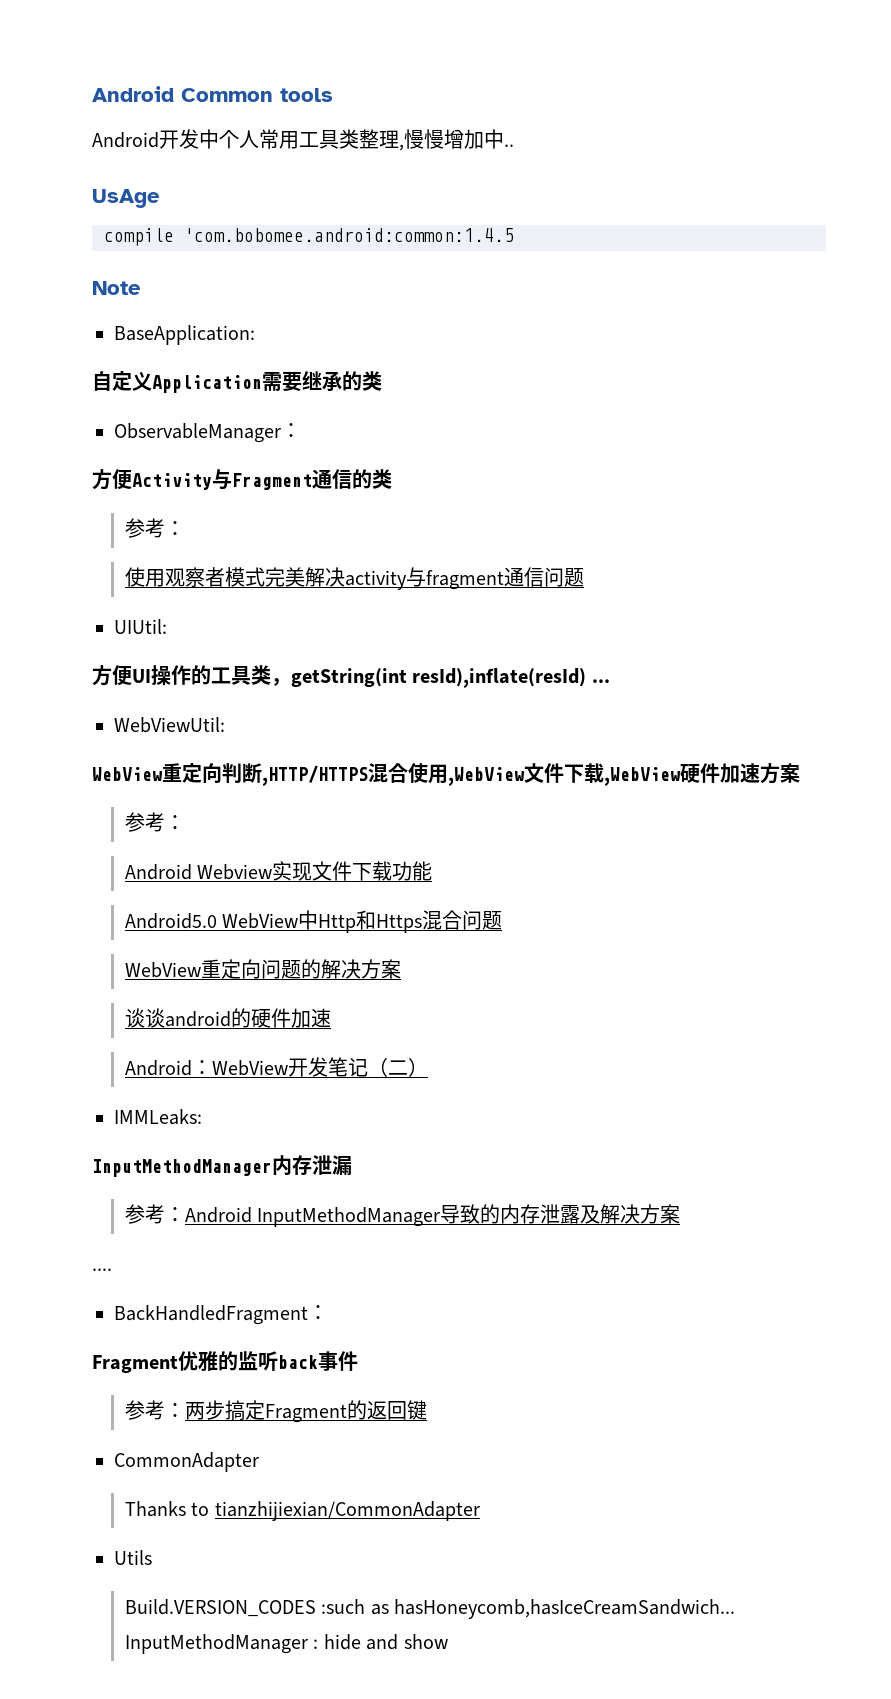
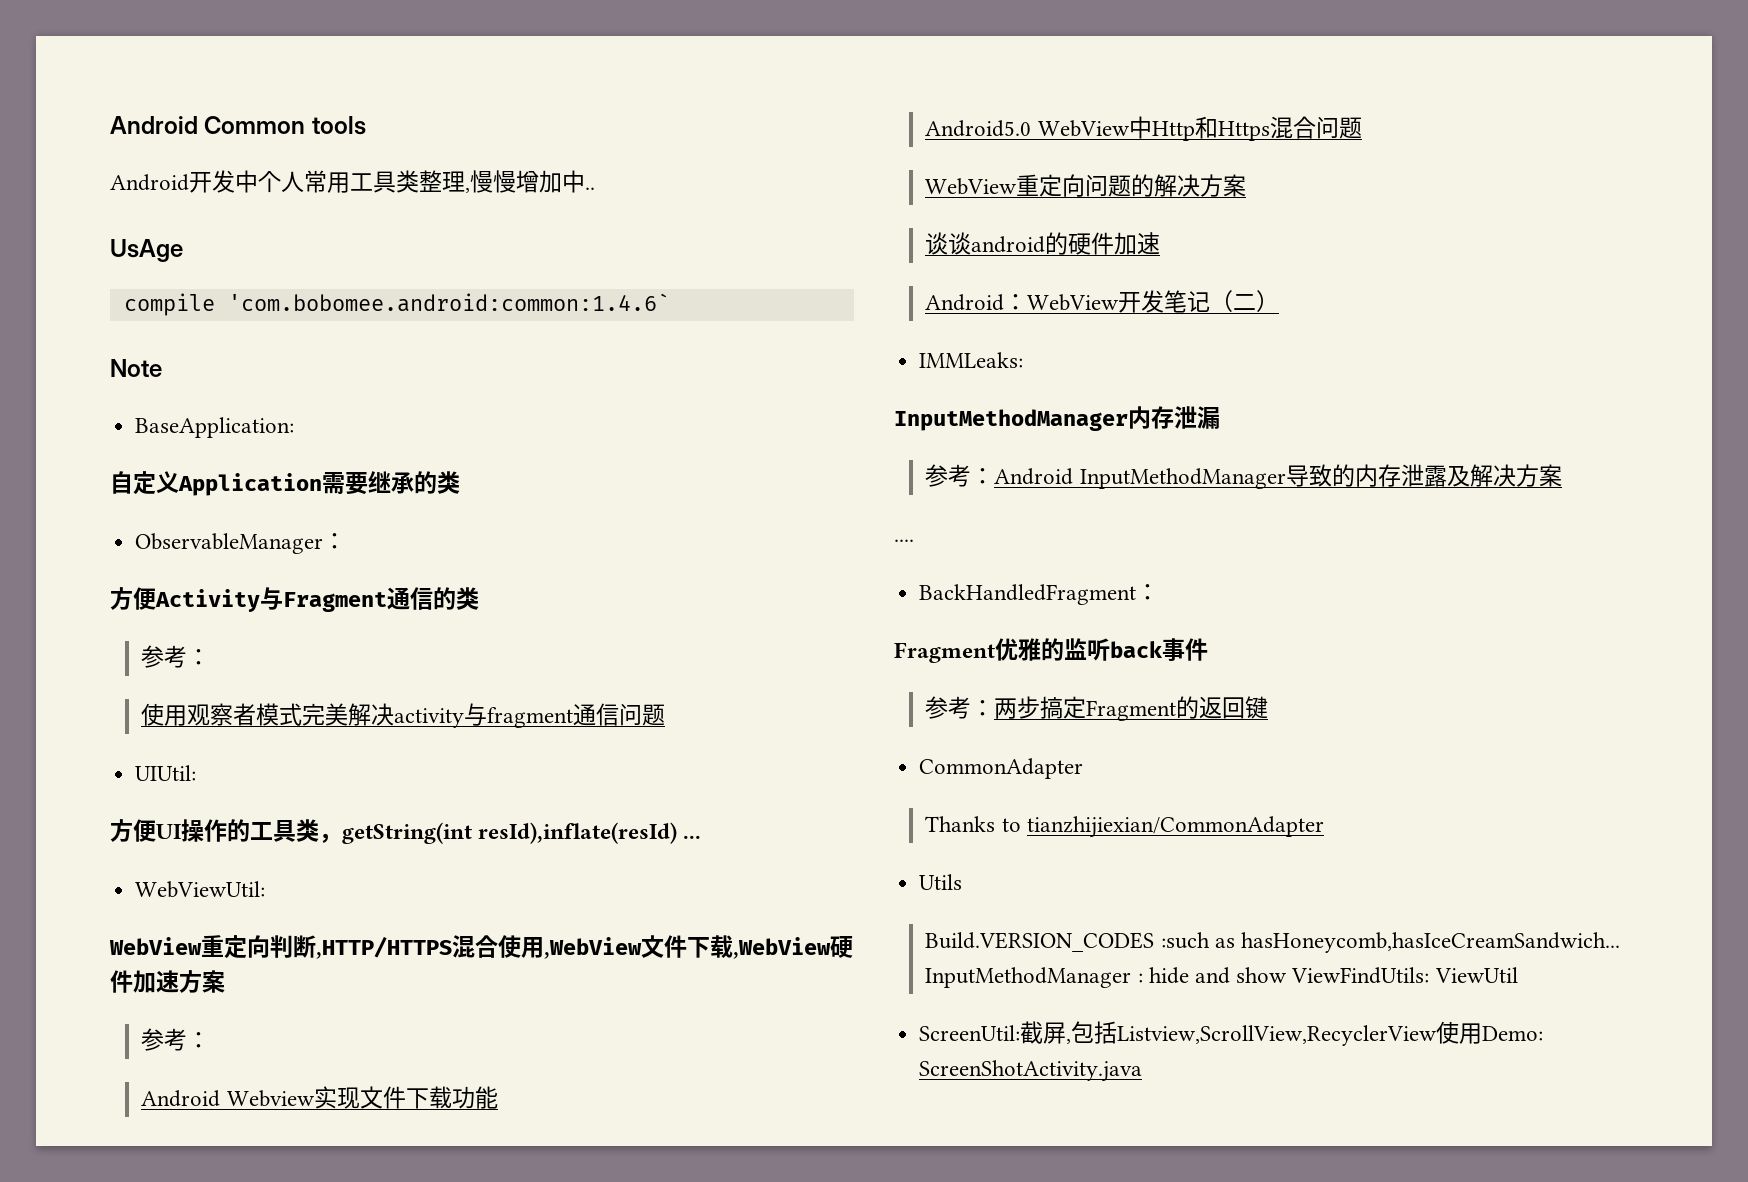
[184,228,514,242] 'com.bobomee.android:common:1.4.5 -> [227,293,670,312] 'com.bobomee.android:common:1.4.6`
(448, 1641) none -> [1291,967,1518,984] [919,1021,1544,1046] [919,1060,1143,1082] ViewFindUtils: ViewUtil // ScreenUtil:截屏,包括Listview,ScrollView,RecyclerView使用Demo: ScreenShotActivity.java

